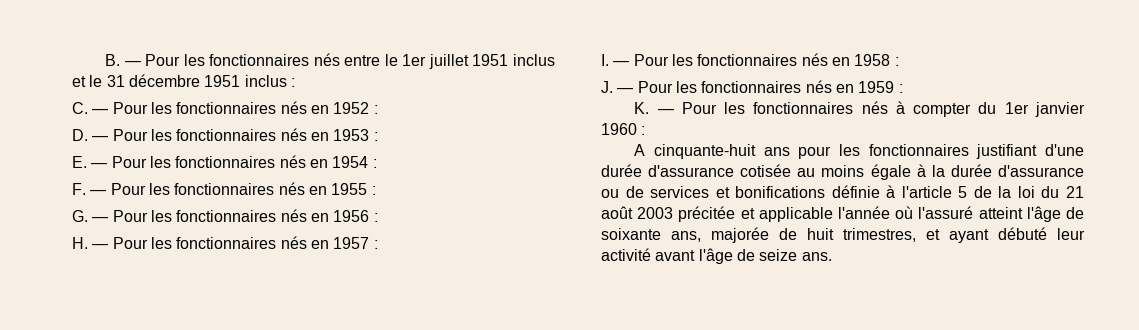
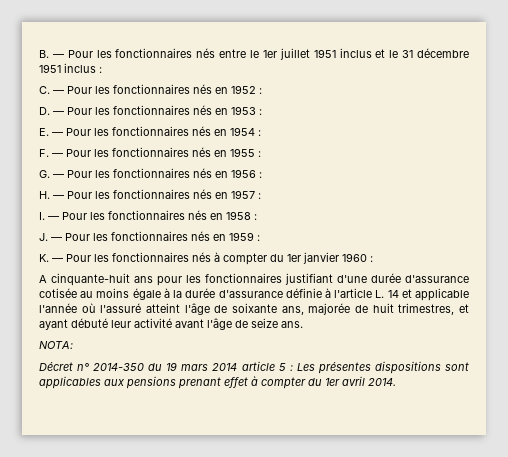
[601,185,1084,198] [601,206,736,222] ou de services et bonifications définie à l'article 5 de la loi du 21 août 2003 précitée -> [285,288,399,298] définie à l'article L. 14
(832, 256) none -> [39,341,73,349] [39,361,469,374] [39,376,396,389] // NOTA: // Décret n° 2014-350 du 19 mars 2014 article 5 : Les présentes dispositions sont applicables aux pensions prenant effet à compter du 1er avril 2014.

